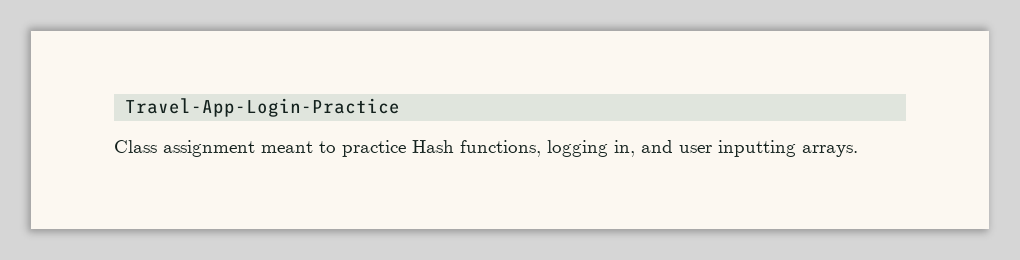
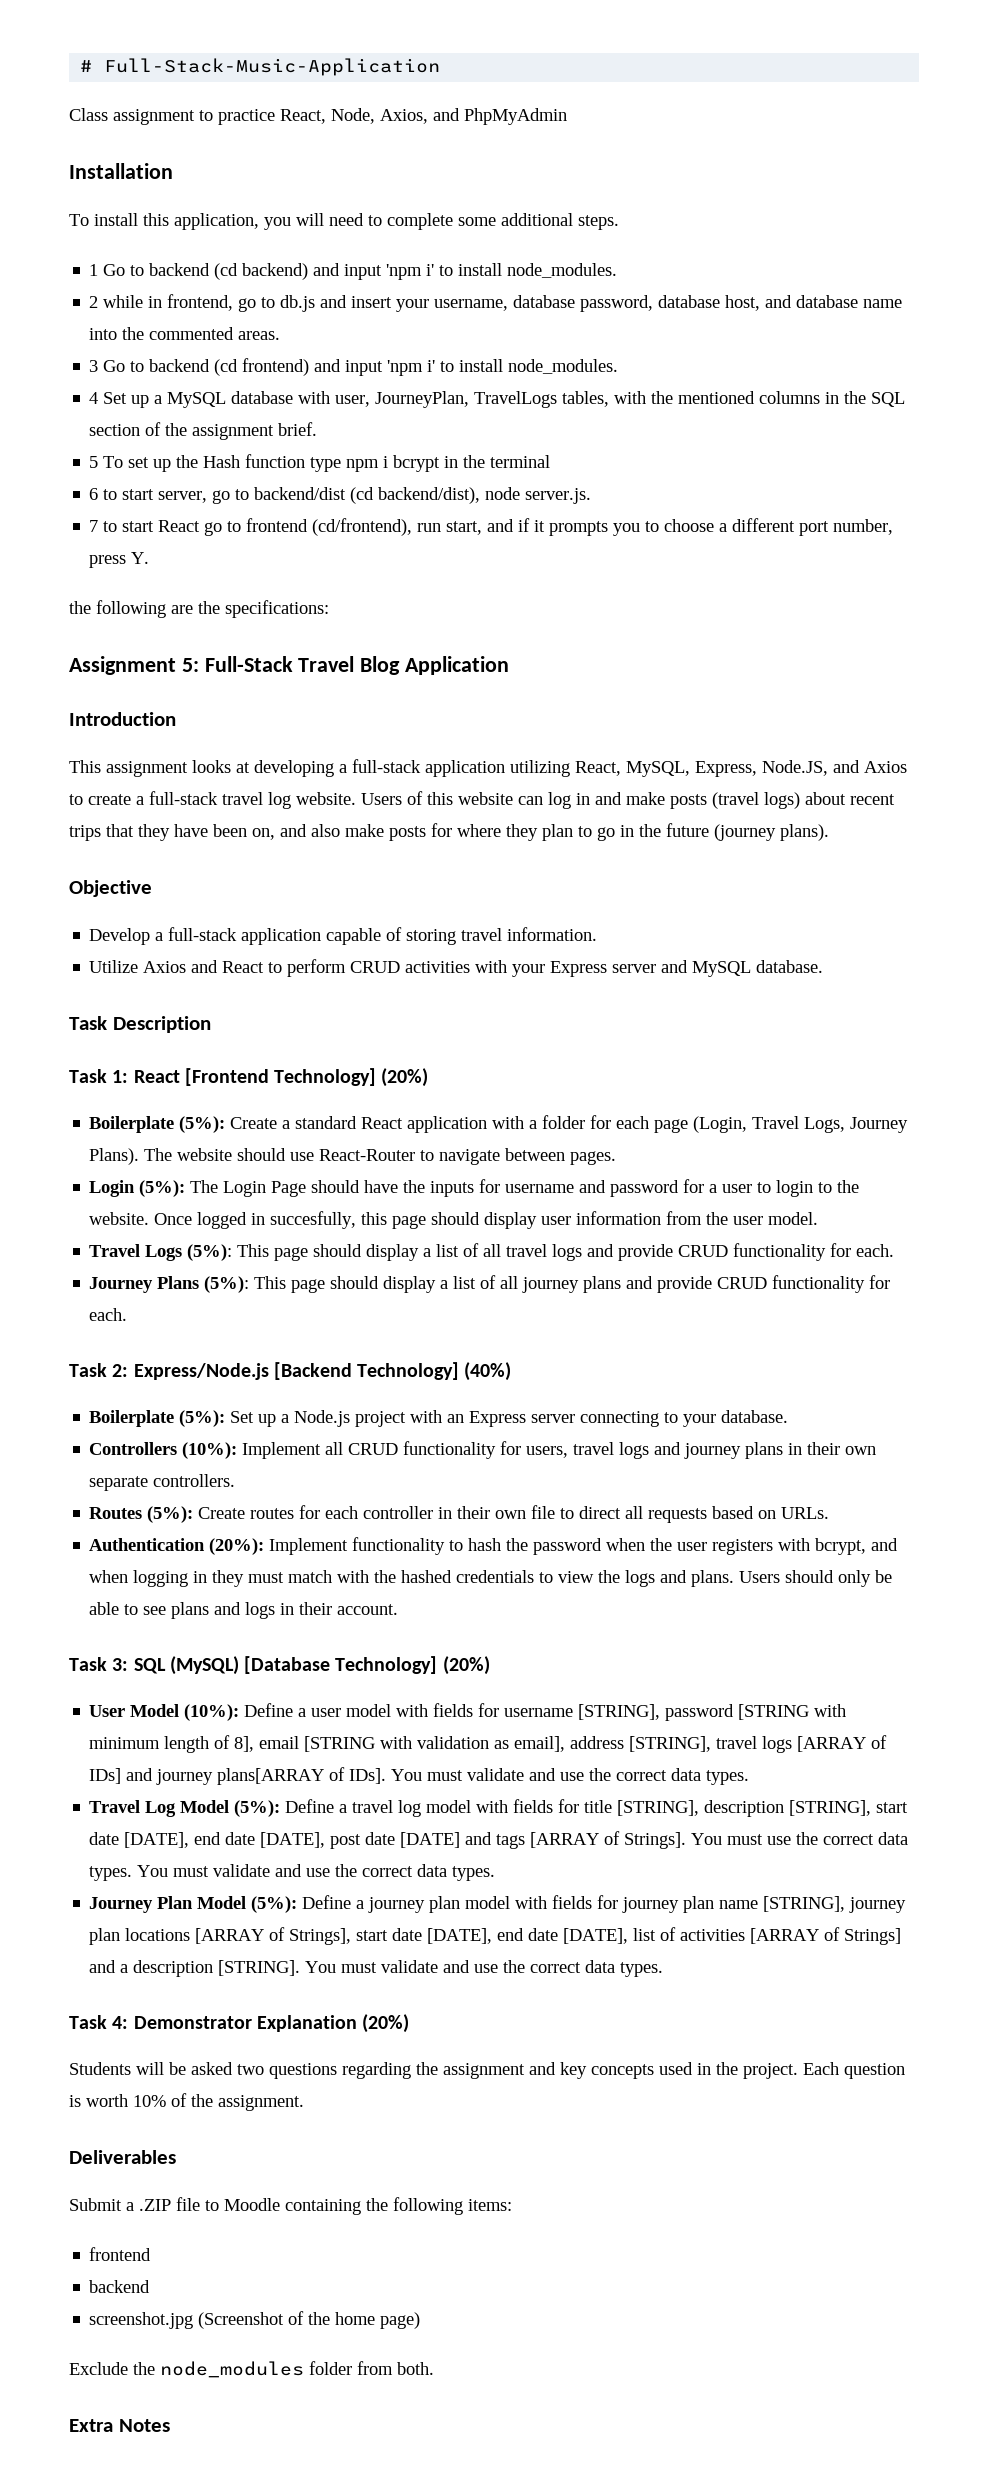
[125,98,401,117] Travel-App-Login-Practice -> [80,58,441,76] # Full-Stack-Music-Application
[261,141,313,153] meant -> (195, 117) none
[412,140,858,157] Hash functions, logging in, and user inputting arrays. -> [280,108,567,125] [69,163,173,179] [69,213,619,230] [89,263,618,280] [89,294,903,312] [89,327,281,340] [89,358,619,376] [89,391,906,408] [89,422,318,440] [89,454,551,472] [89,487,592,504] [89,518,894,536] [89,552,150,568] [69,600,329,618] [69,656,510,675] [69,712,176,726] [69,759,907,777] [69,791,895,809] [69,823,829,841] [69,880,152,897] [89,927,598,945] [89,959,824,977] [69,1016,211,1033] [69,1068,429,1087] [89,1115,909,1133] [89,1148,617,1165] [89,1179,860,1197] [89,1211,819,1229] [89,1243,895,1261] [89,1275,891,1293] [89,1308,128,1321] [69,1362,512,1381] [89,1410,789,1427] [89,1441,877,1459] [89,1474,236,1491] [89,1505,830,1523] [89,1537,899,1555] [89,1570,893,1587] [89,1602,399,1619] [69,1656,490,1675] [89,1703,847,1721] [89,1735,888,1753] [89,1767,750,1785] [89,1799,909,1817] [89,1831,909,1849] [89,1864,496,1881] [89,1895,907,1913] [89,1927,902,1945] [89,1960,664,1977] [69,2014,410,2033] [69,2062,905,2079] [69,2093,304,2111] [69,2150,176,2164] [69,2197,512,2215] [89,2247,152,2261] [89,2280,151,2293] [89,2311,421,2329] [69,2361,434,2378] [69,2419,170,2432] React, Node, Axios, and PhpMyAdmin // Installation // To install this application, you will need to complete some additional steps. // 1 Go to backend (cd backend) and input 'npm i' to install node_modules. // 2 while in frontend, go to db.js and insert your username, database password, database host, and database name into the commented areas. // 3 Go to backend (cd frontend) and input 'npm i' to install node_modules. // 4 Set up a MySQL database with user, JourneyPlan, TravelLogs tables, with the mentioned columns in the SQL section of the assignment brief. // 5 To set up the Hash function type npm i bcrypt in the terminal // 6 to start server, go to backend/dist (cd backend/dist), node server.js. // 7 to start React go to frontend (cd/frontend), run start, and if it prompts you to choose a different port number, press Y. // the following are the specifications: // Assignment 5: Full-Stack Travel Blog Application // Introduction // This assignment looks at developing a full-stack application utilizing React, MySQL, Express, Node.JS, and Axios to create a full-stack travel log website. Users of this website can log in and make posts (travel logs) about recent trips that they have been on, and also make posts for where they plan to go in the future (journey plans). // Objective // Develop a full-stack application capable of storing travel information. // Utilize Axios and React to perform CRUD activities with your Express server and MySQL database. // Task Description // Task 1: React [Frontend Technology] (20%) // Boilerplate (5%): Create a standard React application with a folder for each page (Login, Travel Logs, Journey Plans). The website should use React-Router to navigate between pages. // Login (5%): The Login Page should have the inputs for username and password for a user to login to the website. Once logged in succesfully, this page should display user information from the user model. // Travel Logs (5%): This page should display a list of all travel logs and provide CRUD functionality for each. // Journey Plans (5%): This page should display a list of all journey plans and provide CRUD functionality for each. // Task 2: Express/Node.js [Backend Technology] (40%) // Boilerplate (5%): Set up a Node.js project with an Express server connecting to your database. // Controllers (10%): Implement all CRUD functionality for users, travel logs and journey plans in their own separate controllers. // Routes (5%): Create routes for each controller in their own file to direct all requests based on URLs. // Authentication (20%): Implement functionality to hash the password when the user registers with bcrypt, and when logging in they must match with the hashed credentials to view the logs and plans. Users should only be able to see plans and logs in their account. // Task 3: SQL (MySQL) [Database Technology] (20%) // User Model (10%): Define a user model with fields for username [STRING], password [STRING with minimum length of 8], email [STRING with validation as email], address [STRING], travel logs [ARRAY of IDs] and journey plans[ARRAY of IDs]. You must validate and use the correct data types. // Travel Log Model (5%): Define a travel log model with fields for title [STRING], description [STRING], start date [DATE], end date [DATE], post date [DATE] and tags [ARRAY of Strings]. You must use the correct data types. You must validate and use the correct data types. // Journey Plan Model (5%): Define a journey plan model with fields for journey plan name [STRING], journey plan locations [ARRAY of Strings], start date [DATE], end date [DATE], list of activities [ARRAY of Strings] and a description [STRING]. You must validate and use the correct data types. // Task 4: Demonstrator Explanation (20%) // Students will be asked two questions regarding the assignment and key concepts used in the project. Each question is worth 10% of the assignment. // Deliverables // Submit a .ZIP file to Moodle containing the following items: // frontend // backend // screenshot.jpg (Screenshot of the home page) // Exclude the node_modules folder from both. // Extra Notes

